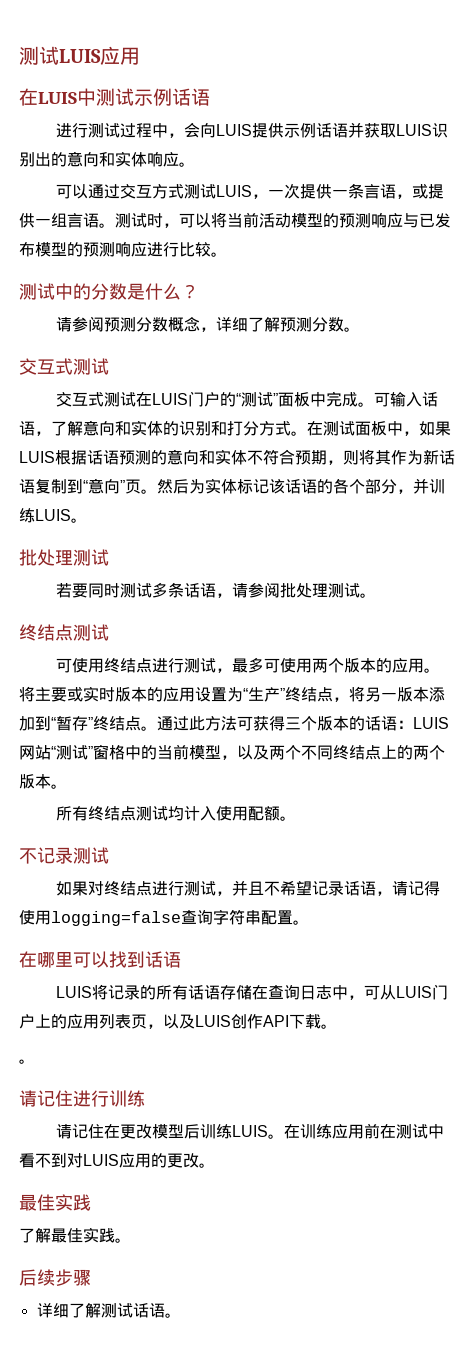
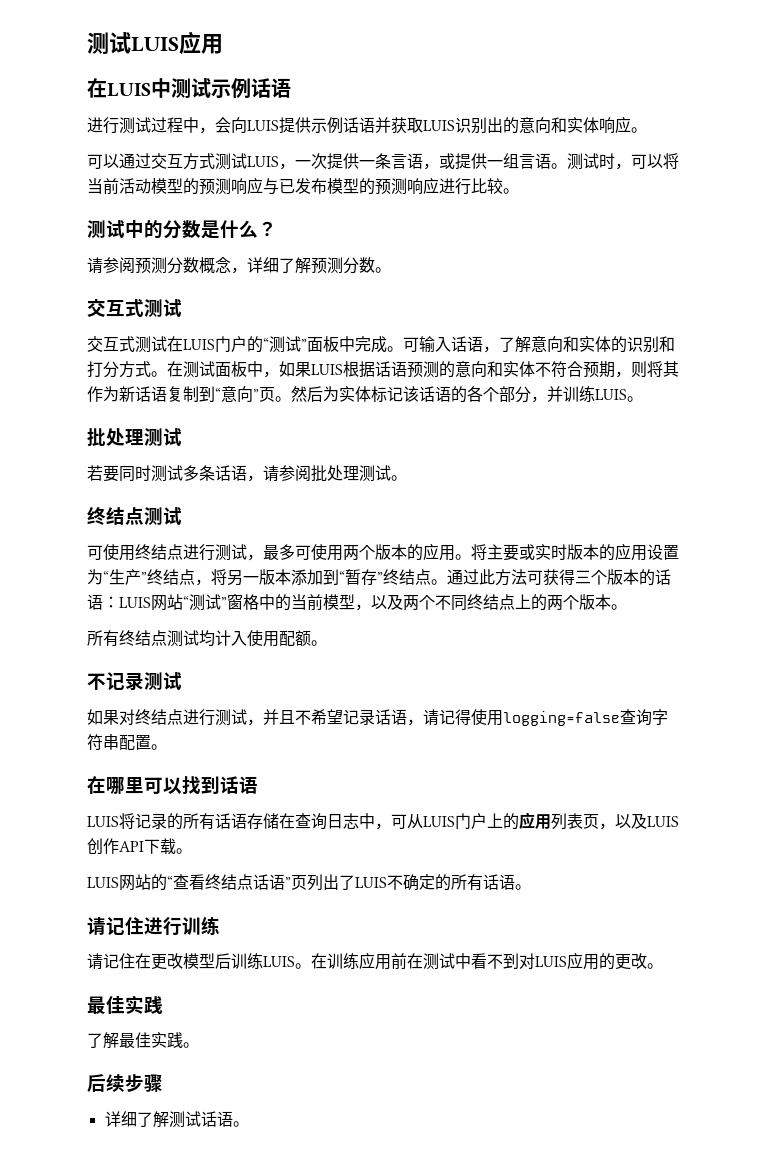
(337, 1026) none -> [87,874,515,891] LUIS网站的“查看终结点话语”页列出了LUIS不确定的所有话语

